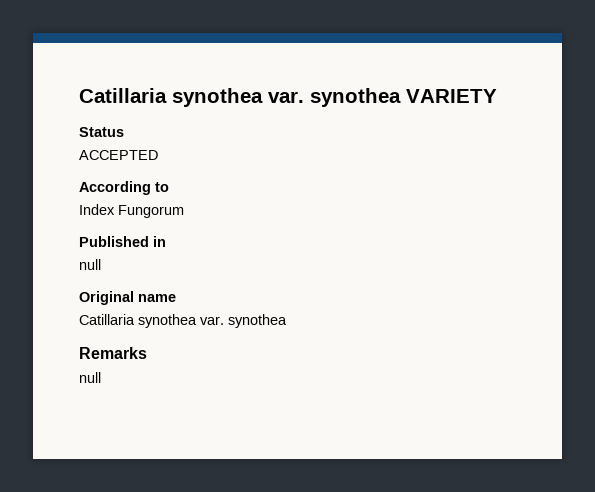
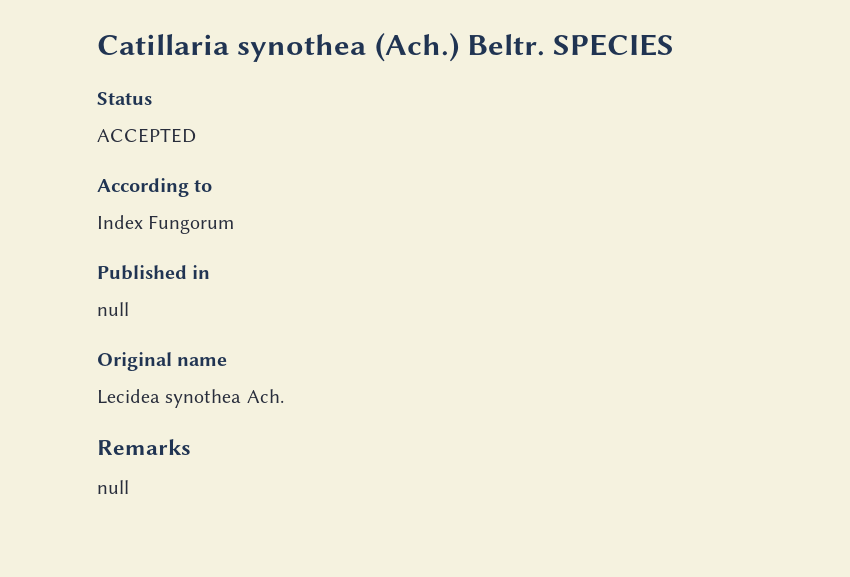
[79,88,497,107] Catillaria synothea var. synothea VARIETY -> [97,33,675,62] Catillaria synothea (Ach.) Beltr. SPECIES
[79,314,287,328] Catillaria synothea var. synothea -> [97,389,284,408] Lecidea synothea Ach.

